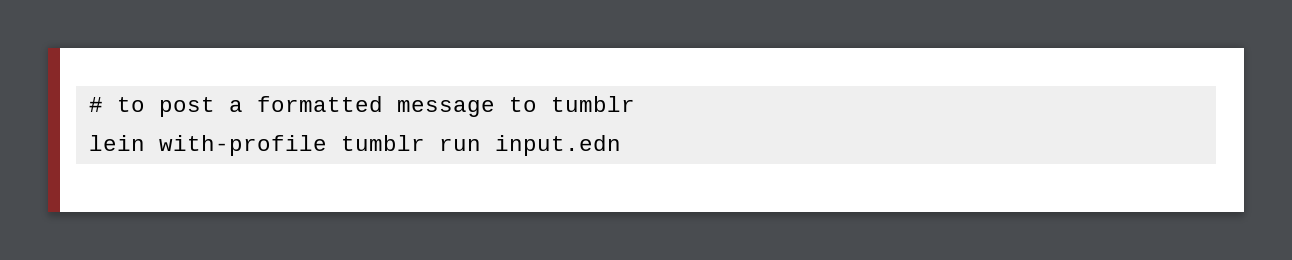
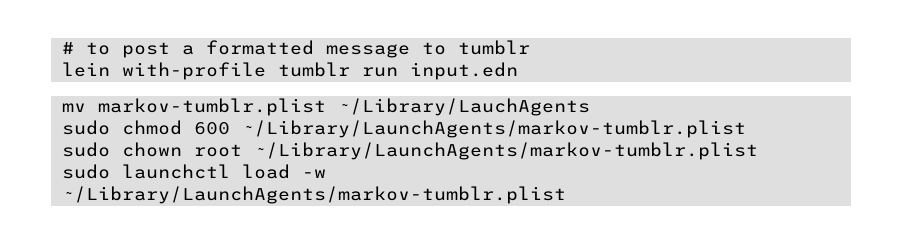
(622, 145) none -> [61,98,590,116] [61,120,746,138] [61,142,758,160] [61,164,326,179] [61,186,566,204] // mv markov-tumblr.plist ~/Library/LauchAgents // sudo chmod 600 ~/Library/LaunchAgents/markov-tumblr.plist // sudo chown root ~/Library/LaunchAgents/markov-tumblr.plist // sudo launchctl load -w ~/Library/LaunchAgents/markov-tumblr.plist

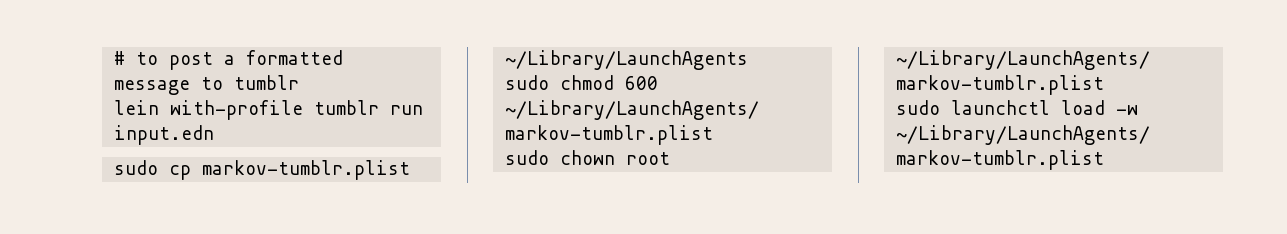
[61,98,590,116] mv markov-tumblr.plist ~/Library/LauchAgents -> [114,160,410,180] [505,50,748,70] sudo cp markov-tumblr.plist ~/Library/LaunchAgents

